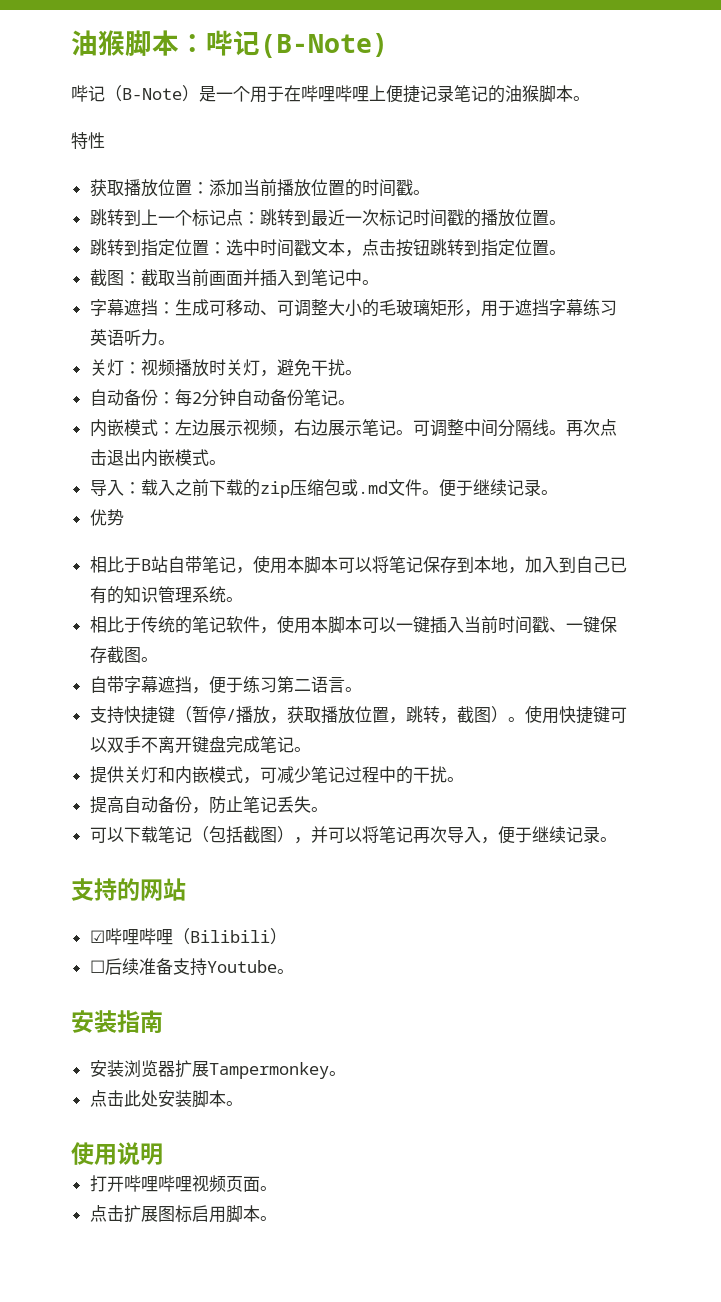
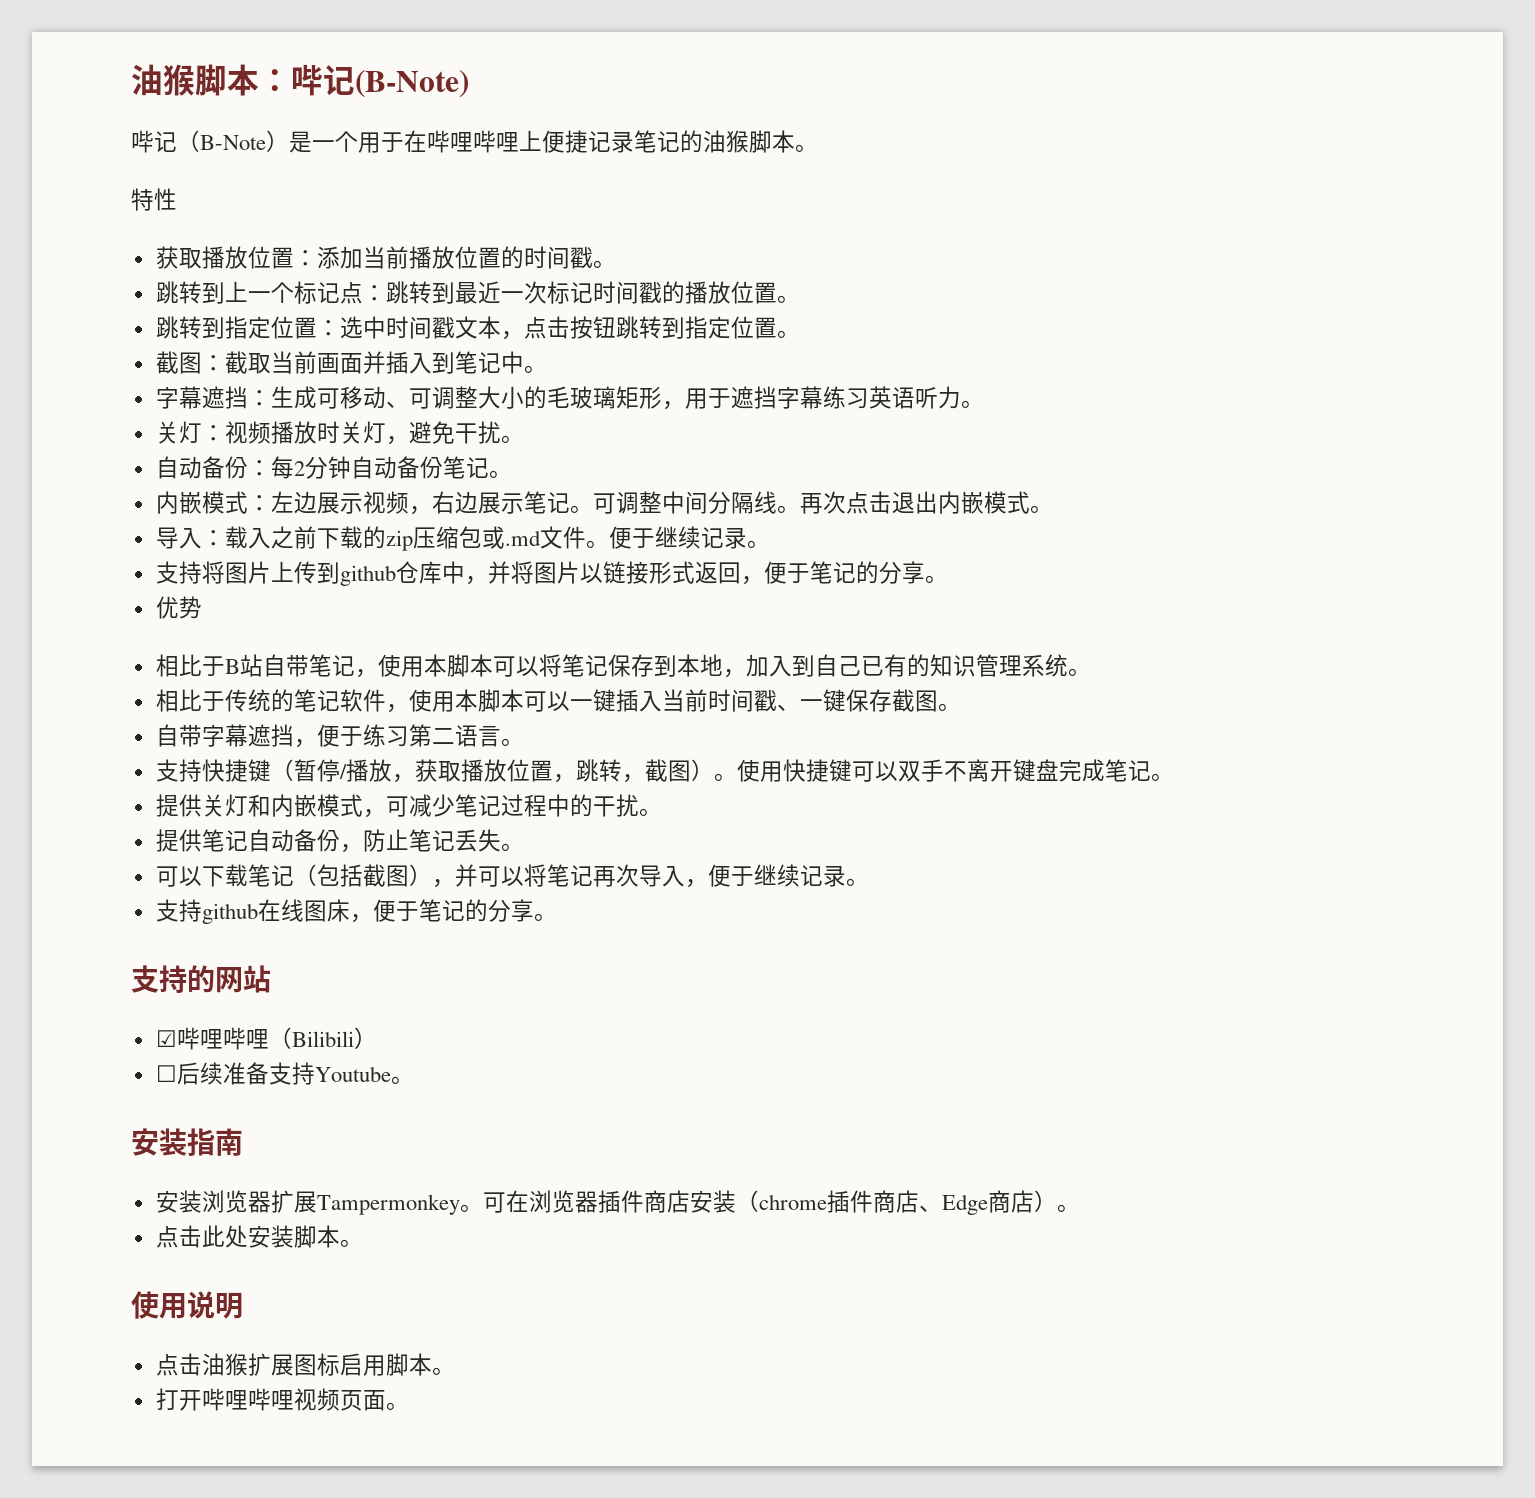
(558, 492) none -> [155,561,948,586] // 支持将图片上传到github仓库中，并将图片以链接形式返回，便于笔记的分享。
[106,796,124,814] 高 -> [178,829,248,852] 供笔记
(617, 839) none -> [155,899,557,924] // 支持github在线图床，便于笔记的分享。
(346, 1073) none -> [482,1190,1080,1215] 可在浏览器插件商店安装（chrome插件商店、Edge商店）。
(163, 1154) none -> [155,1353,455,1376] // 点击油猴扩展图标启用脚本。
[89,1205,277,1223] // 点击扩展图标启用脚本。 -> (409, 1406) none

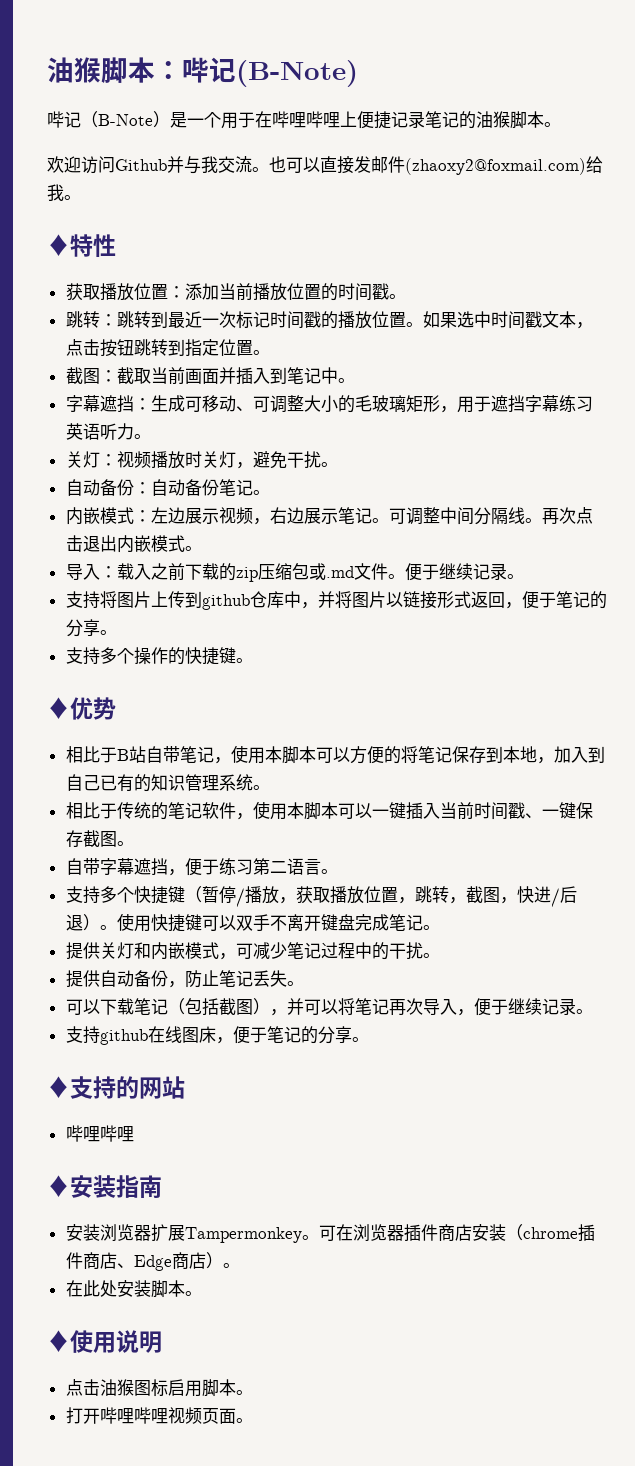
(818, 148) none -> [47,156,603,175] [47,184,81,201] [47,234,70,256] 欢迎访问Github并与我交流。也可以直接发邮件(zhaoxy2@foxmail.com)给我。 // ♦
[201,281,363,304] 到上一个标记点 -> (100, 319) none
[155,316,340,339] // 跳转到指定位置： -> [422,311,457,328] 如果
[270,456,351,479] 每2分钟 -> (151, 488) none
(948, 579) none -> [65,647,253,665] [47,697,70,719] 支持多个操作的快捷键。 // ♦
(539, 666) none -> [349,746,401,764] 方便的
(202, 770) none -> [99,886,134,903] 多个
(691, 771) none -> [499,886,577,907] [65,914,83,931] ，快进/后退
[201,829,248,852] 笔记 -> (100, 978) none
(557, 917) none -> [47,1076,70,1098] ♦
[155,1027,377,1050] [155,1062,414,1085] ☑哔哩哔哩（Bilibili） // ☐后续准备支持Youtube。 // -> [65,1125,134,1142] [47,1175,70,1197] 哔哩哔哩 // ♦
[155,1225,202,1248] 点击 -> [65,1280,83,1297] 在
(363, 1243) none -> [47,1330,70,1352] ♦
[247,1353,294,1376] 扩展 -> (134, 1387) none

